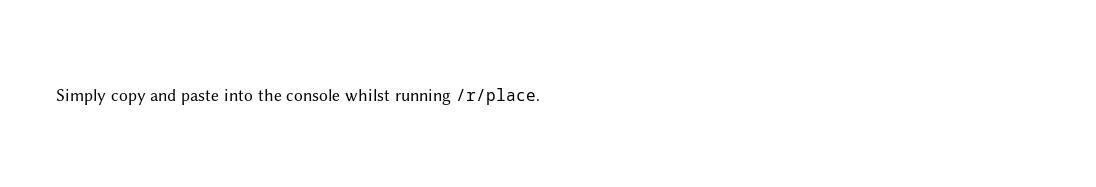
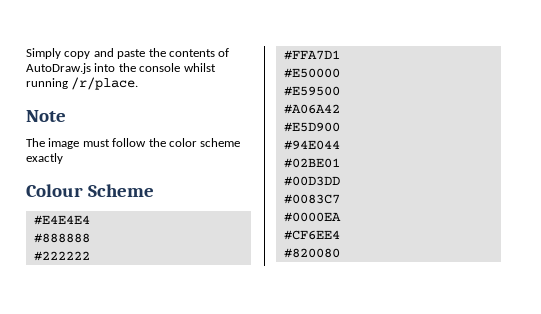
(220, 97) none -> [148,48,230,57] [26,63,91,74] the contents of AutoDraw.js
(540, 96) none -> [26,110,66,122] [26,138,241,149] [26,153,63,164] [26,184,154,197] [33,215,90,225] [33,233,90,243] [33,251,90,261] [283,50,340,60] [283,68,340,78] [283,86,340,96] [283,104,340,114] [283,122,340,132] [283,140,340,150] [283,158,340,168] [283,176,340,186] [283,194,340,204] [283,212,341,222] [283,230,340,240] [283,248,340,258] // Note // The image must follow the color scheme exactly // Colour Scheme // #E4E4E4 // #888888 // #222222 // #FFA7D1 // #E50000 // #E59500 // #A06A42 // #E5D900 // #94E044 // #02BE01 // #00D3DD // #0083C7 // #0000EA // #CF6EE4 // #820080

